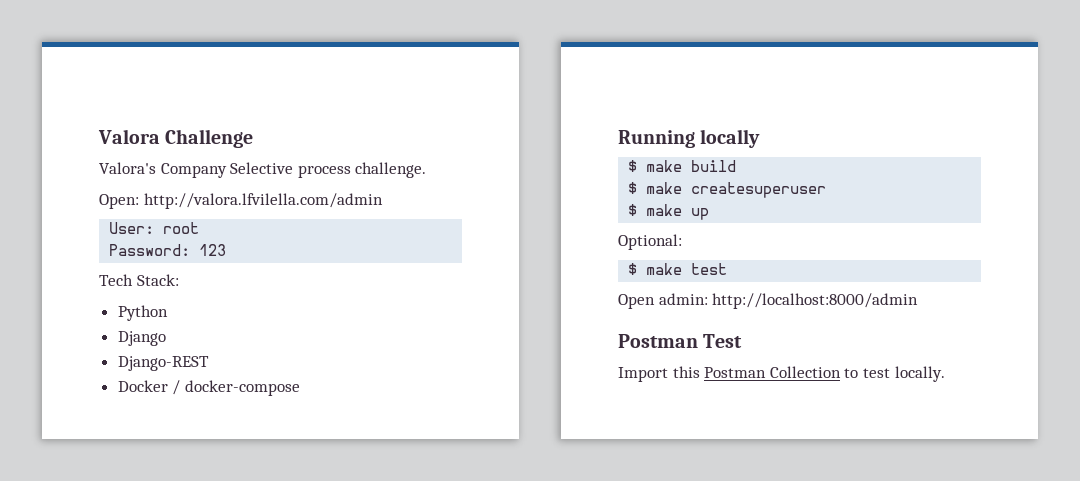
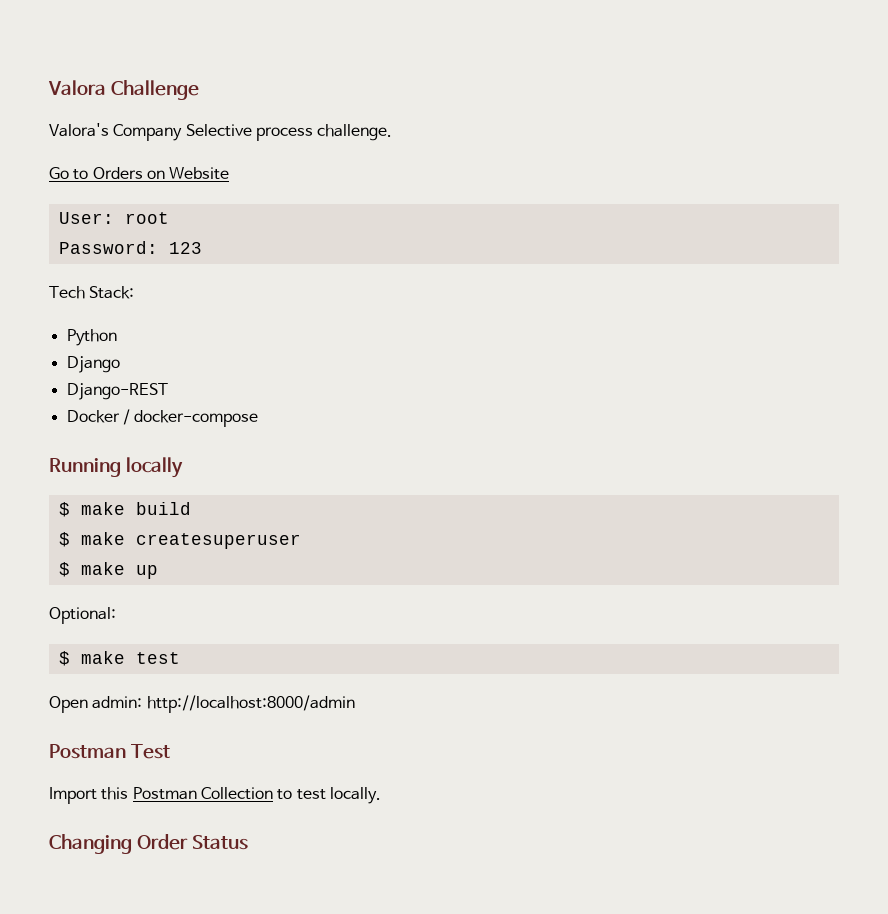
[99,193,383,209] Open: http://valora.lfvilella.com/admin -> [49,167,230,180] Go to Orders on Website
(945, 374) none -> [49,834,248,854] // Changing Order Status

